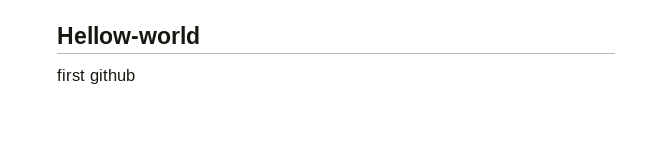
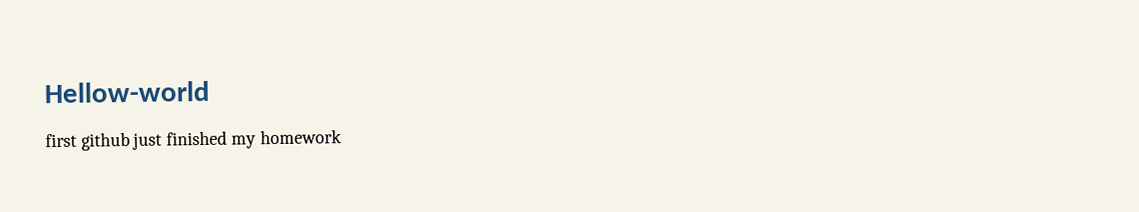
(135, 76) none -> [132,129,342,150] just finished my homework

